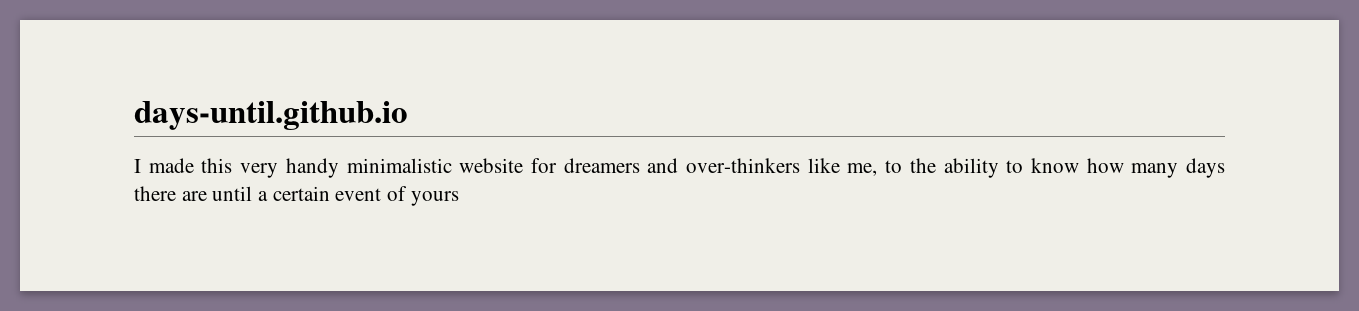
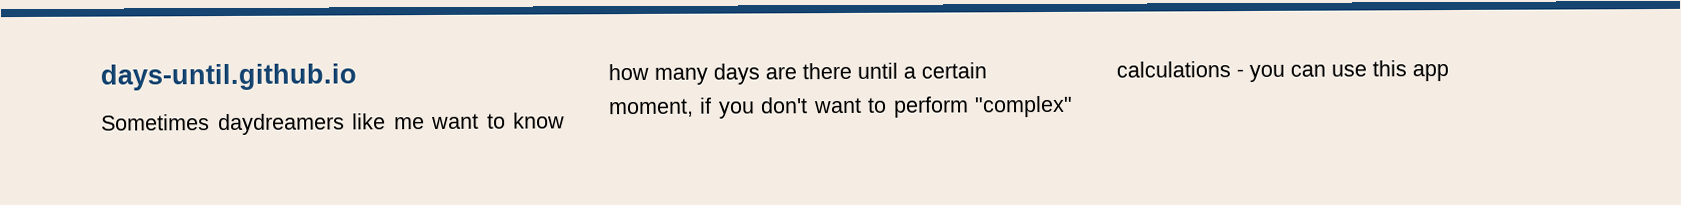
[134,158,999,178] I made this very handy minimalistic website for dreamers and over-thinkers like me, to the ability -> [101,113,479,136] Sometimes daydreamers like me want
[134,186,207,201] there are -> [765,62,852,80] are there
[335,186,459,206] event of yours -> [608,95,1073,119] [1116,60,1449,82] moment, if you don't want to perform "complex" calculations - you can use this app

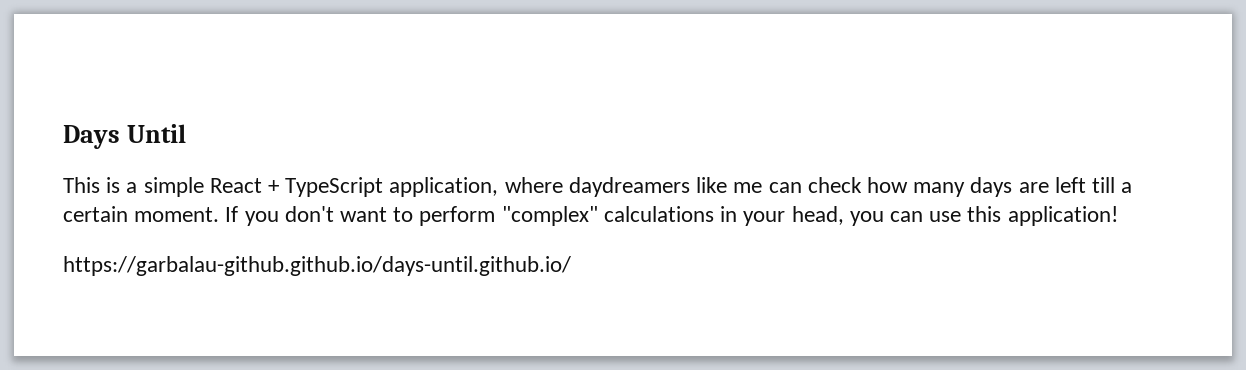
[100,63,357,91] [101,112,565,136] [608,62,987,85] [608,97,713,118] days-until.github.io // Sometimes daydreamers like me want to know how many days are there until a certain moment, if -> [63,124,186,149] [63,177,1133,197] [63,206,239,222] Days Until // This is a simple React + TypeScript application, where daydreamers like me can check how many days are left till a certain moment. If
[1236,69,1244,78] - -> [720,206,844,226] in your head,
[1412,64,1449,82] app -> [1007,206,1118,226] [63,256,571,276] application! // https://garbalau-github.github.io/days-until.github.io/

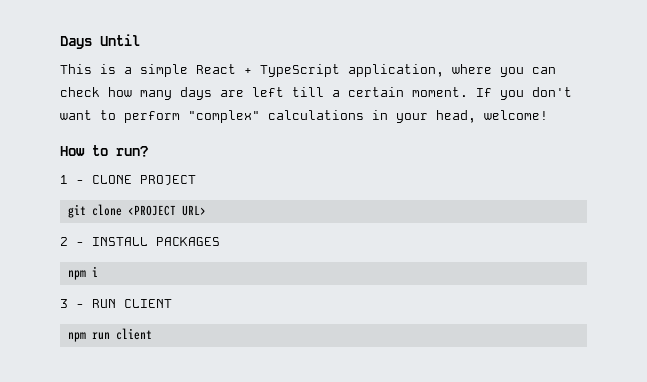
[568,177,763,197] daydreamers like me -> [500,67,524,77] you
[849,206,1118,226] [63,256,571,276] you can use this application! // https://garbalau-github.github.io/days-until.github.io/ -> [484,110,548,120] [60,145,149,157] [60,175,196,185] [67,204,206,218] [60,237,220,246] [67,266,98,280] [60,299,172,308] [67,328,152,342] welcome! // How to run? // 1 - CLONE PROJECT // git clone <PROJECT URL> // 2 - INSTALL PACKAGES // npm i // 3 - RUN CLIENT // npm run client

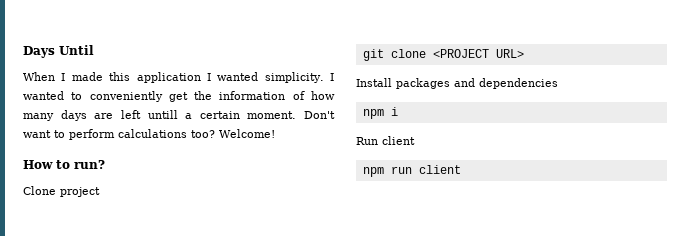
[60,64,556,77] [60,87,100,97] This is a simple React + TypeScript application, where you can check -> [23,72,334,83] [23,91,305,102] When I made this application I wanted simplicity. I wanted to conveniently get the information of
[292,87,324,97] till -> [147,110,178,119] untill
[476,87,572,100] [60,110,548,123] If you don't want to perform "complex" calculations in your head, welcome! -> [304,111,335,119] [23,129,275,140] Don't want to perform calculations too? Welcome!
[60,175,196,185] 1 - CLONE PROJECT -> [23,186,100,197] Clone project
[60,237,220,246] [67,266,98,280] [60,299,172,308] 2 - INSTALL PACKAGES // npm i // 3 - RUN CLIENT -> [356,78,558,89] [362,107,398,119] [356,136,415,145] Install packages and dependencies // npm i // Run client

